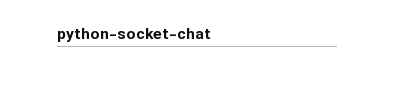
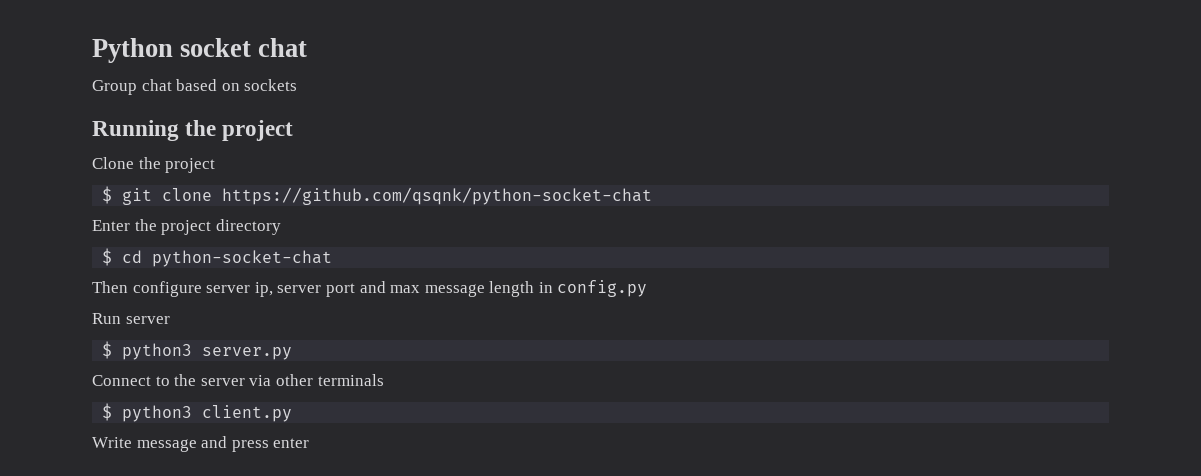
[57,28,211,42] python-socket-chat -> [92,38,308,63] [92,79,298,95] [92,120,294,141] [92,157,216,173] [102,186,653,205] [92,219,281,235] [102,248,333,267] [92,280,648,297] [92,313,170,324] [102,341,293,360] [92,374,384,386] [102,403,293,422] [92,436,310,452] Python socket chat // Group chat based on sockets // Running the project // Clone the project // $ git clone https://github.com/qsqnk/python-socket-chat // Enter the project directory // $ cd python-socket-chat // Then configure server ip, server port and max message length in config.py // Run server // $ python3 server.py // Сonnect to the server via other terminals // $ python3 client.py // Write message and press enter

